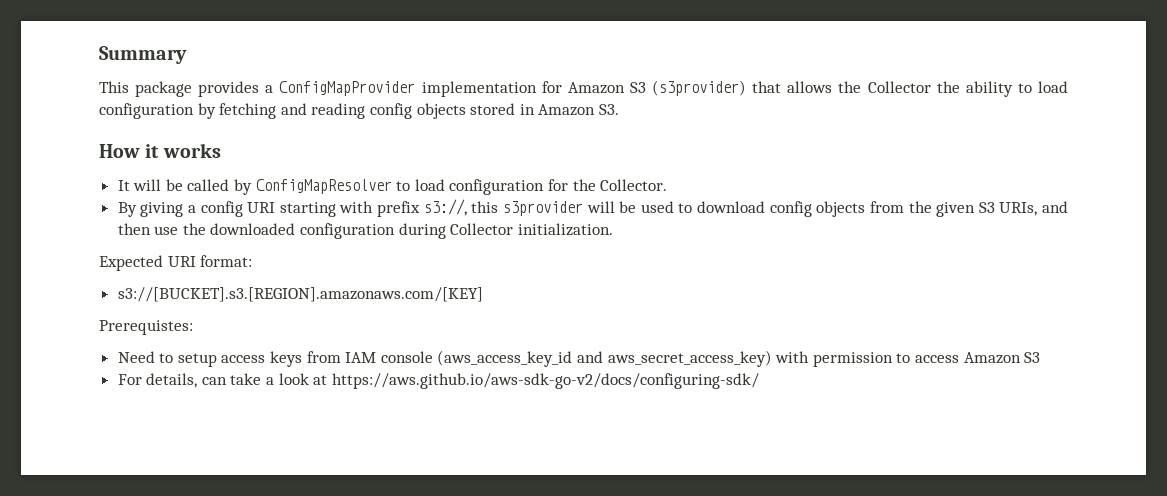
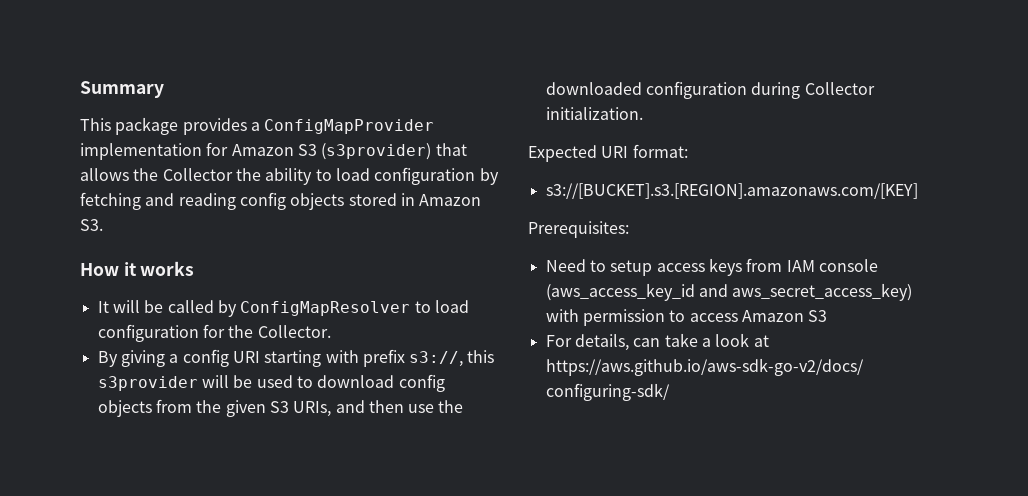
[99,320,193,335] Prerequistes: -> [528,221,629,238] Prerequisites:

